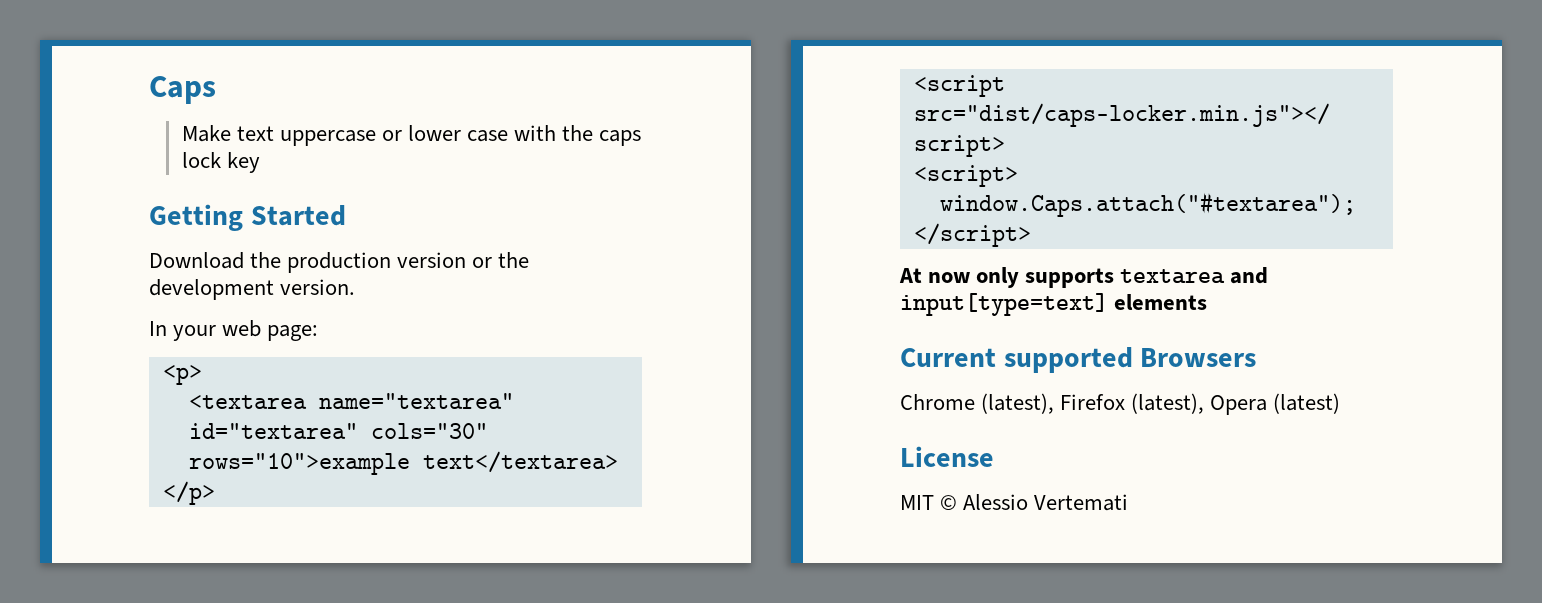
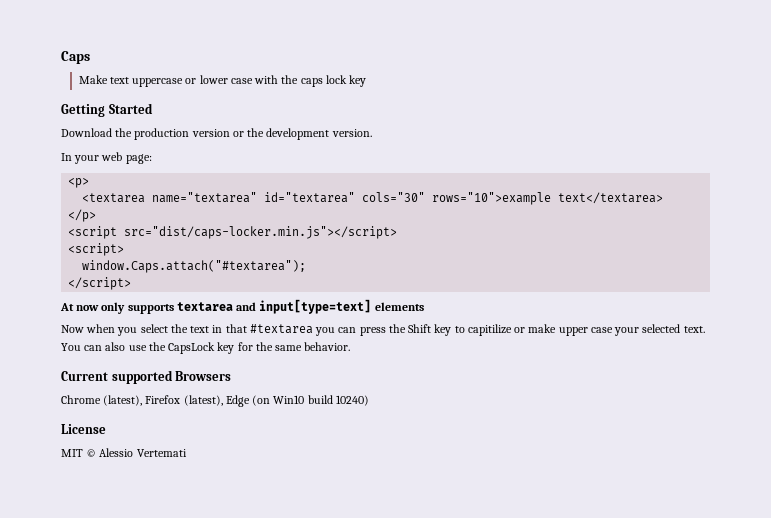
(1208, 302) none -> [61,324,705,336] [61,342,351,354] // Now when you select the text in that #textarea you can press the Shift key to capitilize or make upper case your selected text. You can also use the CapsLock key for the same behavior.
[1210,393,1341,415] Opera (latest) -> [225,395,369,407] Edge (on Win10 build 10240)

